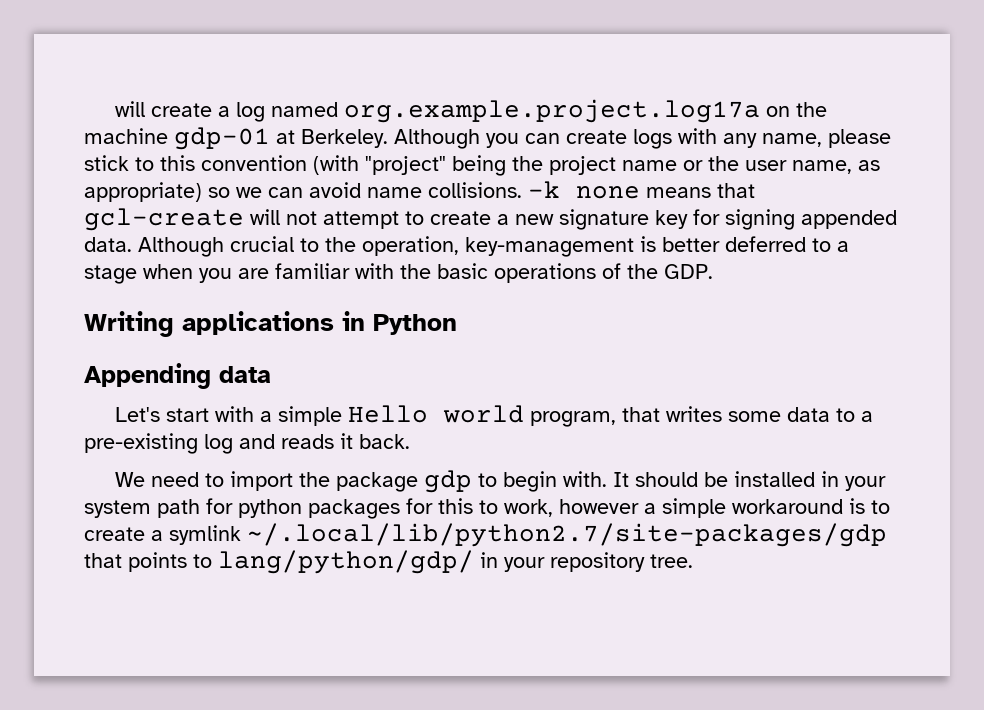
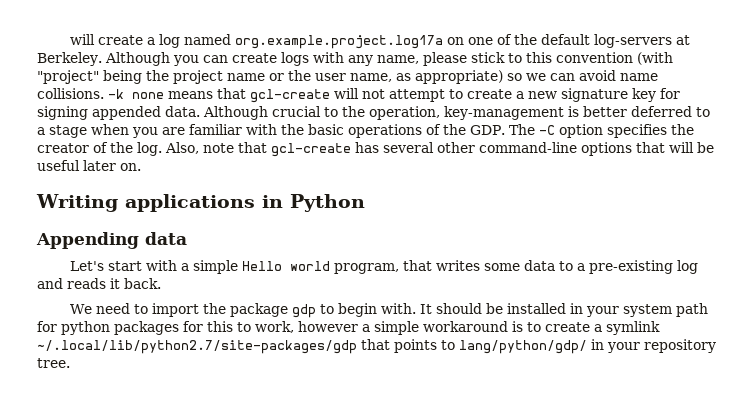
[795,102,827,117] [84,127,270,150] the machine gdp-01 -> [467,34,672,48] one of the default log-servers
(713, 271) none -> [508,124,694,138] [37,142,714,157] [37,160,141,171] The -C option specifies the creator of the log. Also, note that gcl-create has several other command-line options that will be useful later on.

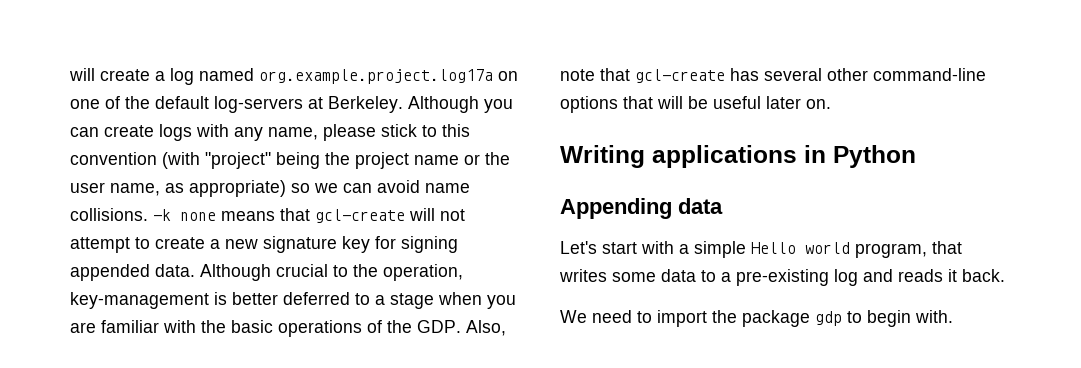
[508,124,694,138] [37,142,162,156] The -C option specifies the creator of the log. -> (461, 326) none
[419,303,708,317] [37,321,660,335] [37,339,716,354] [37,358,70,368] It should be installed in your system path for python packages for this to work, however a simple workaround is to create a symlink ~/.local/lib/python2.7/site-packages/gdp that points to lang/python/gdp/ in your repository tree. -> (953, 316) none

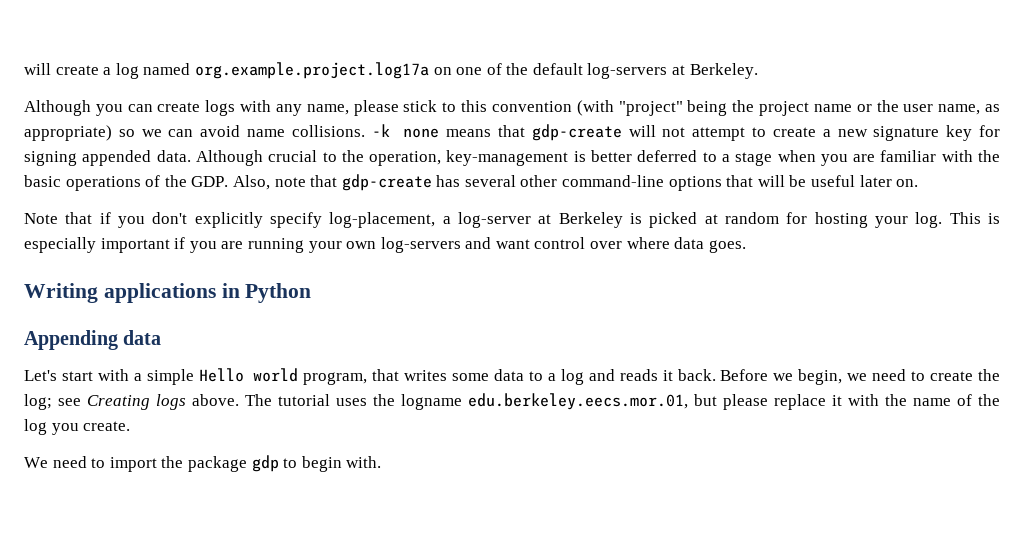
(403, 104) none -> (758, 71) //
[315,209,405,223] gcl-create -> [531,124,622,141] gdp-create
[635,69,725,83] gcl-create -> [341,174,432,191] gdp-create
(831, 104) none -> [24,212,1001,228] [24,237,746,253] // Note that if you don't explicitly specify log-placement, a log-server at Berkeley is picked at random for hosting your log. This is especially important if you are running your own log-servers and want control over where data goes.
[736,269,829,286] pre-existing -> (556, 377) none
(1005, 275) none -> [720,369,1000,385] [24,393,1000,410] [24,419,131,435] Before we begin, we need to create the log; see Creating logs above. The tutorial uses the logname edu.berkeley.eecs.mor.01, but please replace it with the name of the log you create.

